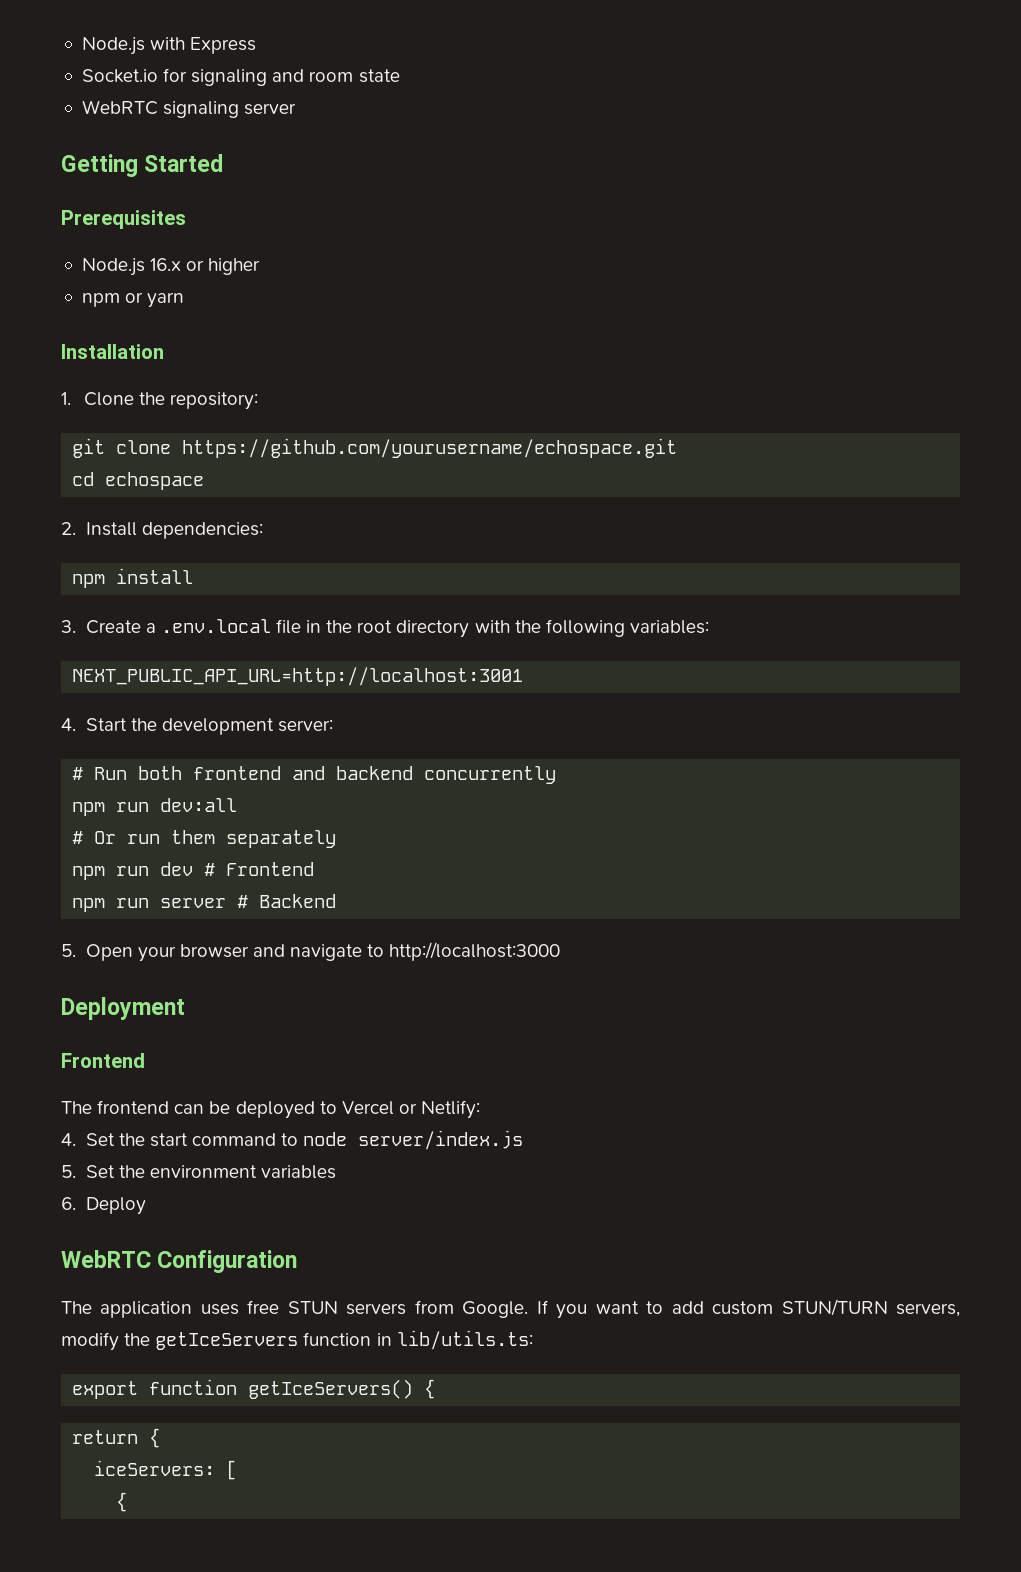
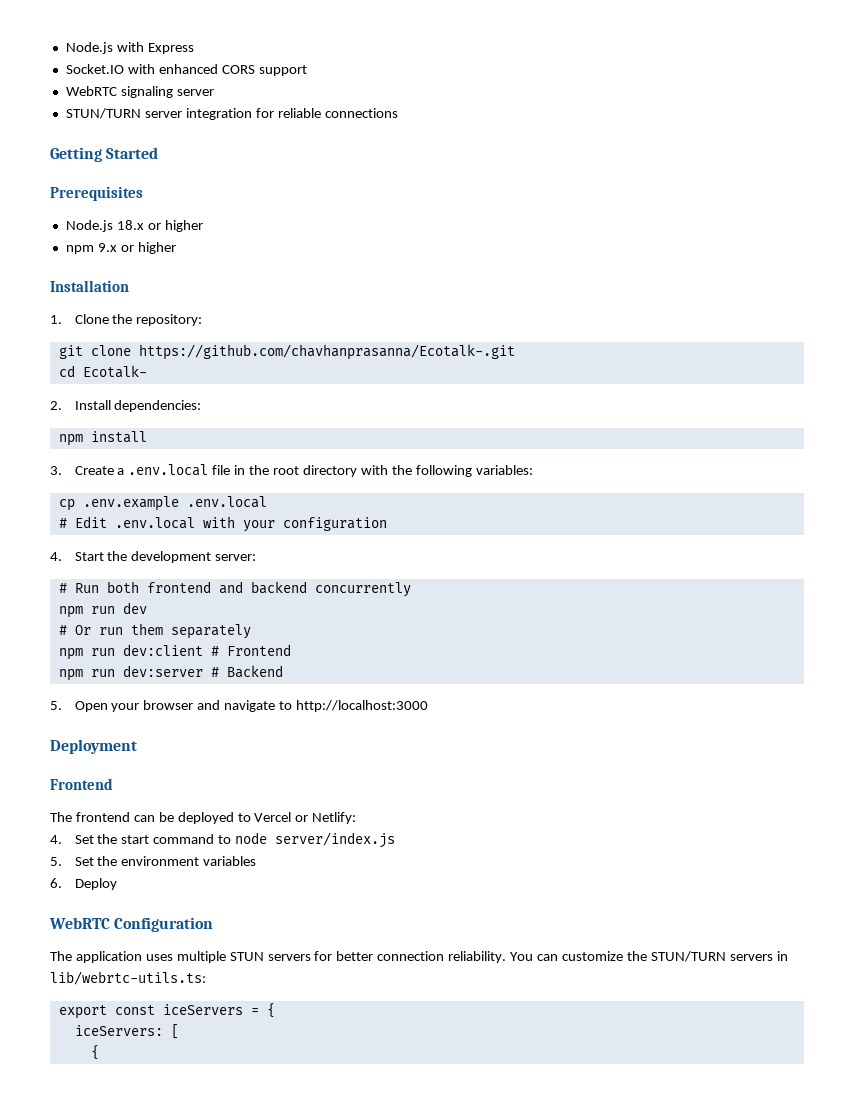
[81,68,400,86] [81,100,297,118] Socket.io for signaling and room state // WebRTC signaling server -> [65,64,307,76] [65,86,214,98] [65,108,398,120] Socket.IO with enhanced CORS support // WebRTC signaling server // STUN/TURN server integration for reliable connections
[150,258,182,271] 16.x -> [116,220,144,230] 18.x
[125,292,185,308] or yarn -> [97,242,176,254] 9.x or higher
[182,438,678,458] https://github.com/yourusername/echospace.git -> [138,344,515,360] https://github.com/chavhanprasanna/Ecotalk-.git
[105,472,205,490] echospace -> [82,365,147,378] Ecotalk-
[72,667,524,686] NEXT_PUBLIC_API_URL=http://localhost:3001 -> [58,496,267,511] [58,516,387,532] cp .env.example .env.local // # Edit .env.local with your configuration
[160,798,238,812] dev:all -> [122,602,147,614] dev
[160,862,194,876] dev -> [122,644,203,656] dev:client
[160,898,227,908] server -> [122,665,203,677] dev:server
[247,1300,280,1314] free -> [176,951,226,963] multiple
[414,1299,960,1319] [61,1330,533,1351] [72,1379,436,1399] [72,1430,139,1444] from Google. If you want to add custom STUN/TURN servers, modify the getIceServers function in lib/utils.ts: // export function getIceServers() { // return -> [314,951,788,963] [50,971,206,985] [58,1004,259,1019] for better connection reliability. You can customize the STUN/TURN servers in lib/webrtc-utils.ts: // export const iceServers =

